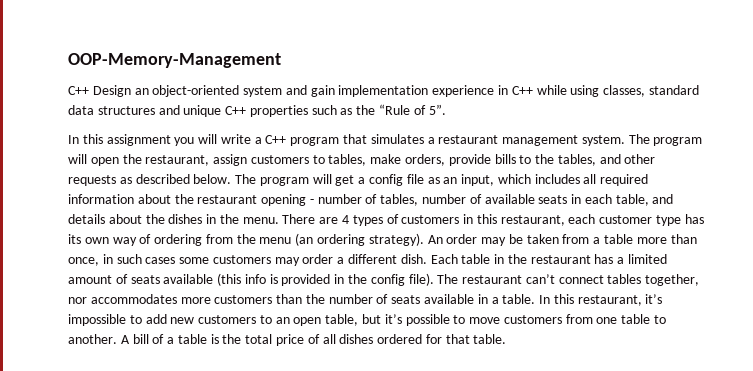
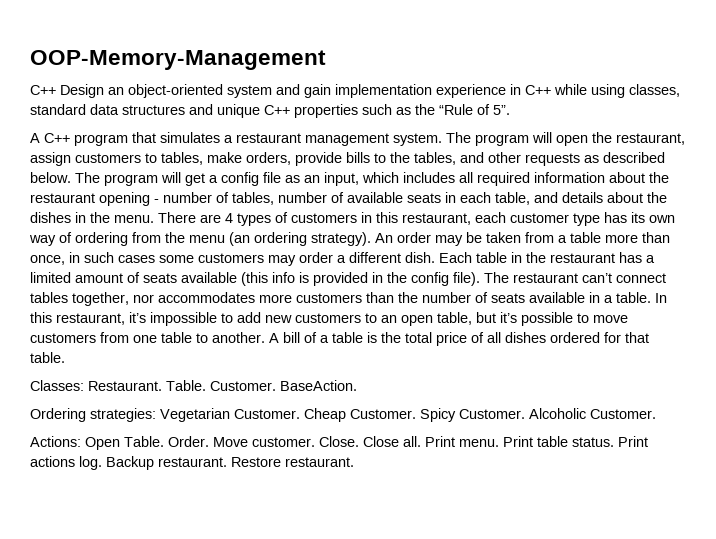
[68,134,262,146] In this assignment you will write a -> [30,133,40,143] A
(507, 339) none -> [30,380,357,391] [30,408,656,422] [30,436,648,450] [30,456,354,470] // Classes: Restaurant. Table. Customer. BaseAction. // Ordering strategies: Vegetarian Customer. Cheap Customer. Spicy Customer. Alcoholic Customer. // Actions: Open Table. Order. Move customer. Close. Close all. Print menu. Print table status. Print actions log. Backup restaurant. Restore restaurant.

